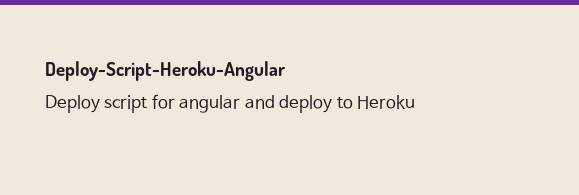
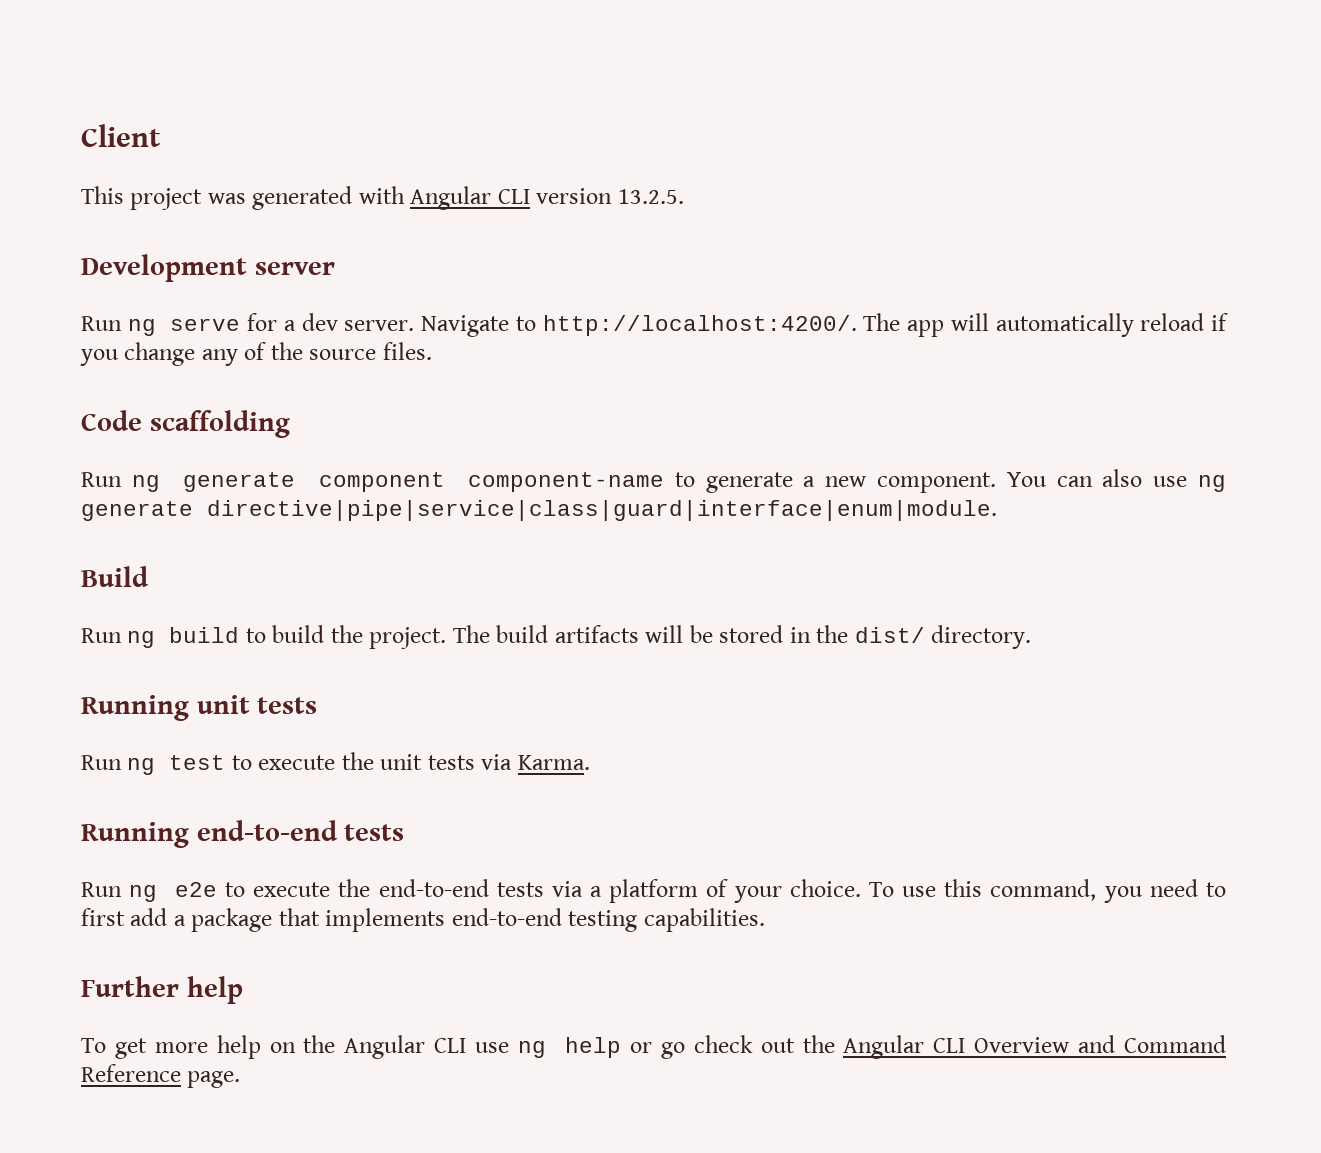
[45,61,286,81] [45,94,416,113] Deploy-Script-Heroku-Angular // Deploy script for angular and deploy to Heroku -> [81,124,161,147] [81,186,684,210] [81,254,335,282] [81,313,1228,337] [80,342,432,366] [81,410,290,438] [81,469,1226,493] [81,500,997,521] [81,566,149,587] [81,625,1032,649] [81,695,318,721] [81,752,590,775] [81,820,405,848] [81,879,1226,903] [81,908,765,932] [81,976,243,1004] [81,1035,1227,1059] [81,1064,241,1088] Client // This project was generated with Angular CLI version 13.2.5. // Development server // Run ng serve for a dev server. Navigate to http://localhost:4200/. The app will automatically reload if you change any of the source files. // Code scaffolding // Run ng generate component component-name to generate a new component. You can also use ng generate directive|pipe|service|class|guard|interface|enum|module. // Build // Run ng build to build the project. The build artifacts will be stored in the dist/ directory. // Running unit tests // Run ng test to execute the unit tests via Karma. // Running end-to-end tests // Run ng e2e to execute the end-to-end tests via a platform of your choice. To use this command, you need to first add a package that implements end-to-end testing capabilities. // Further help // To get more help on the Angular CLI use ng help or go check out the Angular CLI Overview and Command Reference page.

